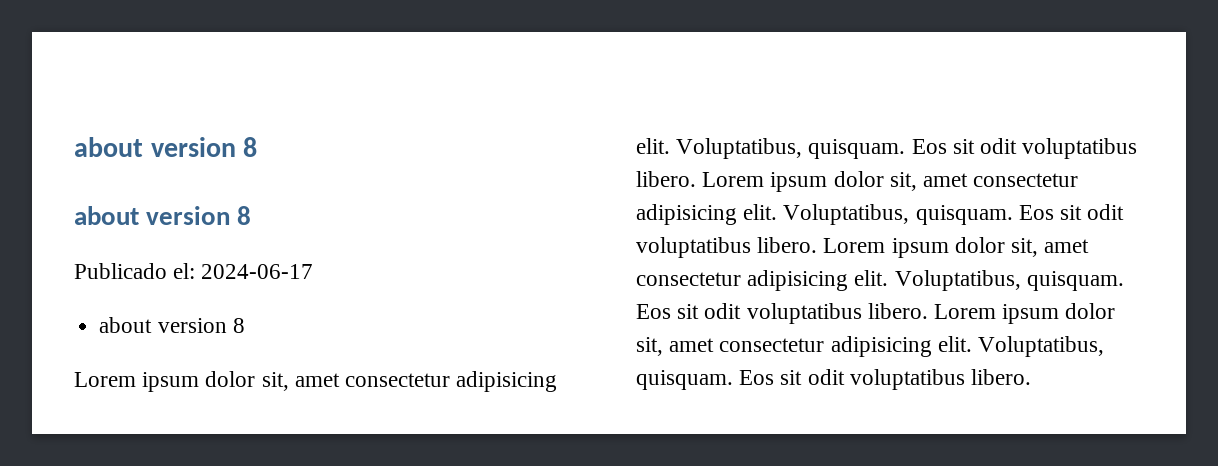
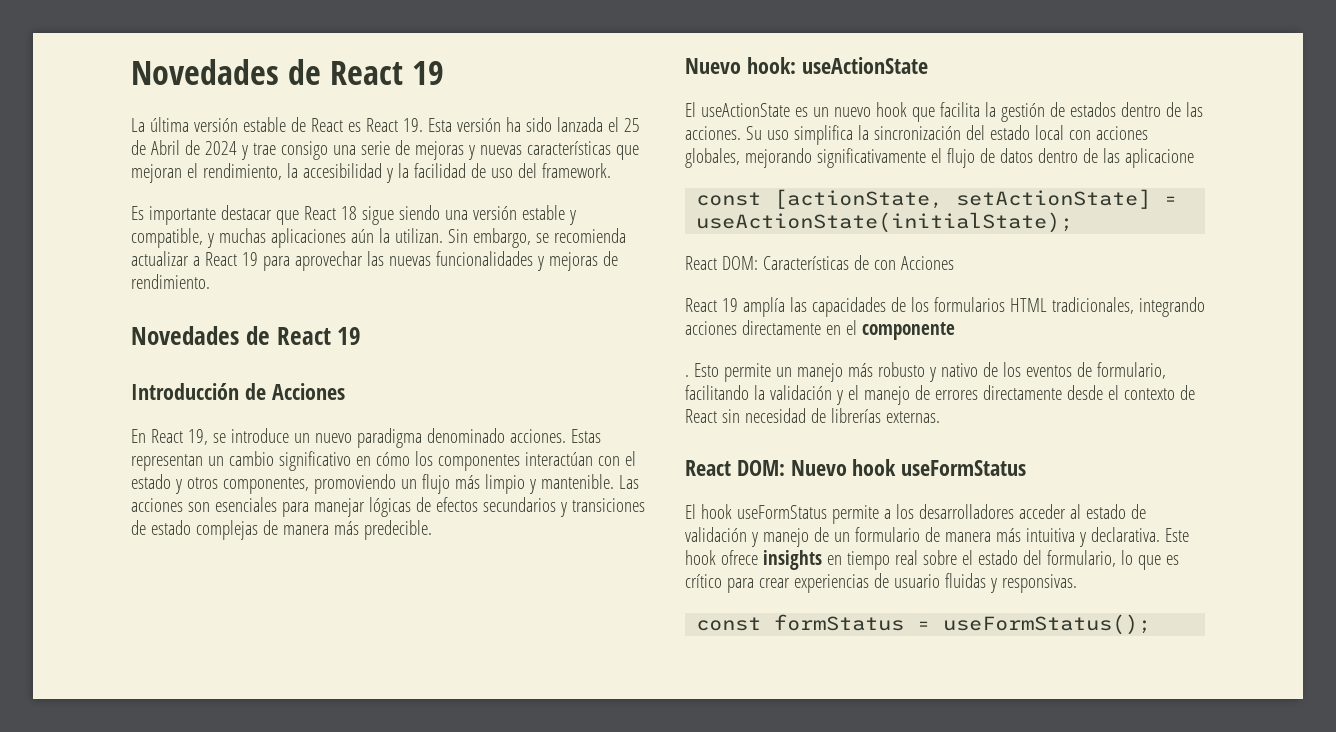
[74,137,258,157] [74,206,252,225] [74,263,314,279] [99,317,245,333] [74,371,558,392] [636,138,1138,159] [636,171,1079,192] [636,204,1125,225] [636,237,1090,258] [636,270,1124,291] [636,303,1116,324] [636,336,1105,357] [636,369,1032,390] about version 8 // about version 8 // Publicado el: 2024-06-17 // about version 8 // Lorem ipsum dolor sit, amet consectetur adipisicing elit. Voluptatibus, quisquam. Eos sit odit voluptatibus libero. Lorem ipsum dolor sit, amet consectetur adipisicing elit. Voluptatibus, quisquam. Eos sit odit voluptatibus libero. Lorem ipsum dolor sit, amet consectetur adipisicing elit. Voluptatibus, quisquam. Eos sit odit voluptatibus libero. Lorem ipsum dolor sit, amet consectetur adipisicing elit. Voluptatibus, quisquam. Eos sit odit voluptatibus libero. -> [131,59,445,85] [131,117,640,132] [131,140,639,160] [131,163,611,183] [131,205,576,225] [131,228,626,248] [131,251,618,271] [131,274,210,289] [131,326,362,345] [131,383,345,400] [131,428,601,448] [131,451,636,471] [131,474,639,494] [131,497,645,517] [131,520,432,540] [685,57,928,74] [685,102,1203,122] [685,125,1148,145] [685,148,1194,168] [696,189,1178,209] [696,212,1074,233] [685,255,954,270] [685,297,1205,317] [685,320,955,340] [685,362,1166,382] [685,385,1195,405] [685,408,940,423] [685,459,1027,476] [685,504,1146,524] [685,527,1189,547] [685,550,1179,570] [685,573,1077,593] [696,614,1152,635] Novedades de React 19 // La última versión estable de React es React 19. Esta versión ha sido lanzada el 25 de Abril de 2024 y trae consigo una serie de mejoras y nuevas características que mejoran el rendimiento, la accesibilidad y la facilidad de uso del framework. // Es importante destacar que React 18 sigue siendo una versión estable y compatible, y muchas aplicaciones aún la utilizan. Sin embargo, se recomienda actualizar a React 19 para aprovechar las nuevas funcionalidades y mejoras de rendimiento. // Novedades de React 19 // Introducción de Acciones // En React 19, se introduce un nuevo paradigma denominado acciones. Estas representan un cambio significativo en cómo los componentes interactúan con el estado y otros componentes, promoviendo un flujo más limpio y mantenible. Las acciones son esenciales para manejar lógicas de efectos secundarios y transiciones de estado complejas de manera más predecible. // Nuevo hook: useActionState // El useActionState es un nuevo hook que facilita la gestión de estados dentro de las acciones. Su uso simplifica la sincronización del estado local con acciones globales, mejorando significativamente el flujo de datos dentro de las aplicacione // const [actionState, setActionState] = useActionState(initialState); // React DOM: Características de con Acciones // React 19 amplía las capacidades de los formularios HTML tradicionales, integrando acciones directamente en el componente // . Esto permite un manejo más robusto y nativo de los eventos de formulario, facilitando la validación y el manejo de errores directamente desde el contexto de React sin necesidad de librerías externas. // React DOM: Nuevo hook useFormStatus // El hook useFormStatus permite a los desarrolladores acceder al estado de validación y manejo de un formulario de manera más intuitiva y declarativa. Este hook ofrece insights en tiempo real sobre el estado del formulario, lo que es crítico para crear experiencias de usuario fluidas y responsivas. // const formStatus = useFormStatus();

